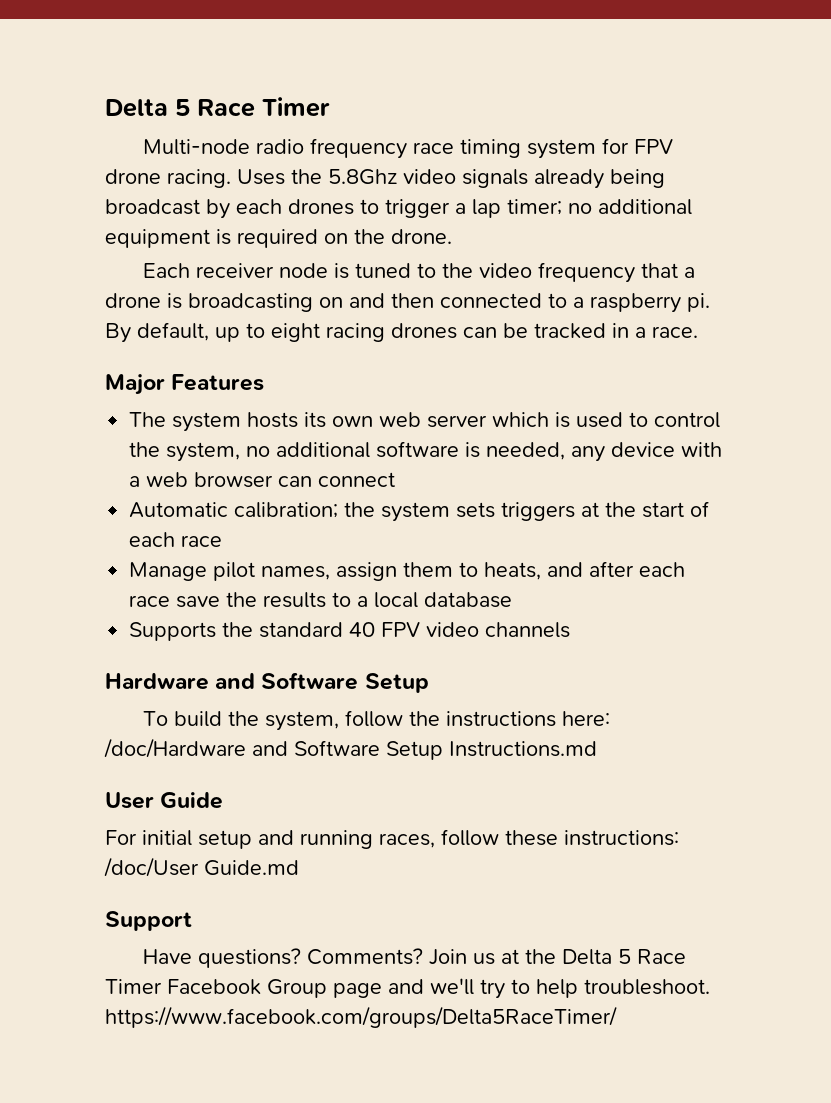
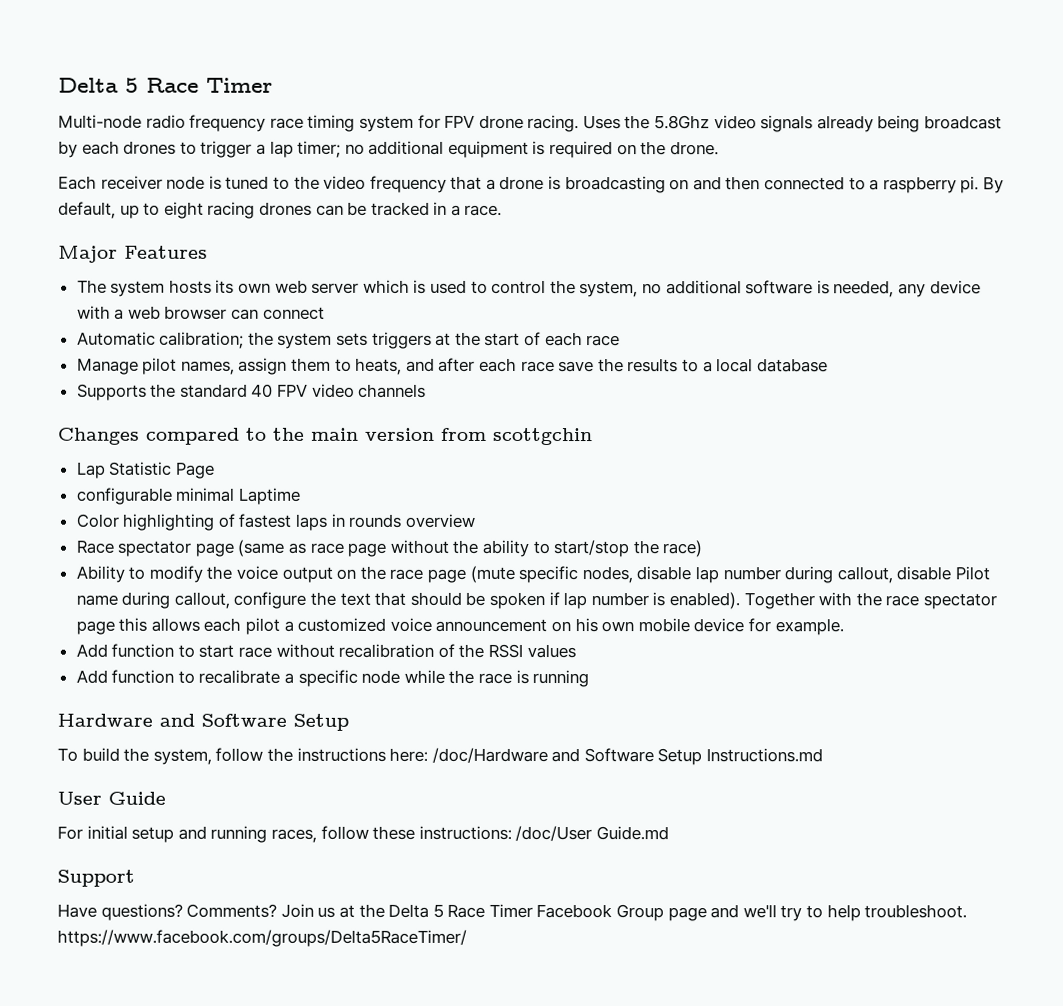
(571, 630) none -> [58,427,593,446] [76,461,215,479] [75,487,301,505] [75,513,475,531] [75,539,703,558] [75,565,990,584] [75,591,997,610] [75,617,844,636] [75,643,576,659] [75,669,590,688] // Changes compared to the main version from scottgchin // Lap Statistic Page // configurable minimal Laptime // Color highlighting of fastest laps in rounds overview // Race spectator page (same as race page without the ability to start/stop the race) // Ability to modify the voice output on the race page (mute specific nodes, disable lap number during callout, disable Pilot name during callout, configure the text that should be spoken if lap number is enabled). Together with the race spectator page this allows each pilot a customized voice announcement on his own mobile device for example. // Add function to start race without recalibration of the RSSI values // Add function to recalibrate a specific node while the race is running

